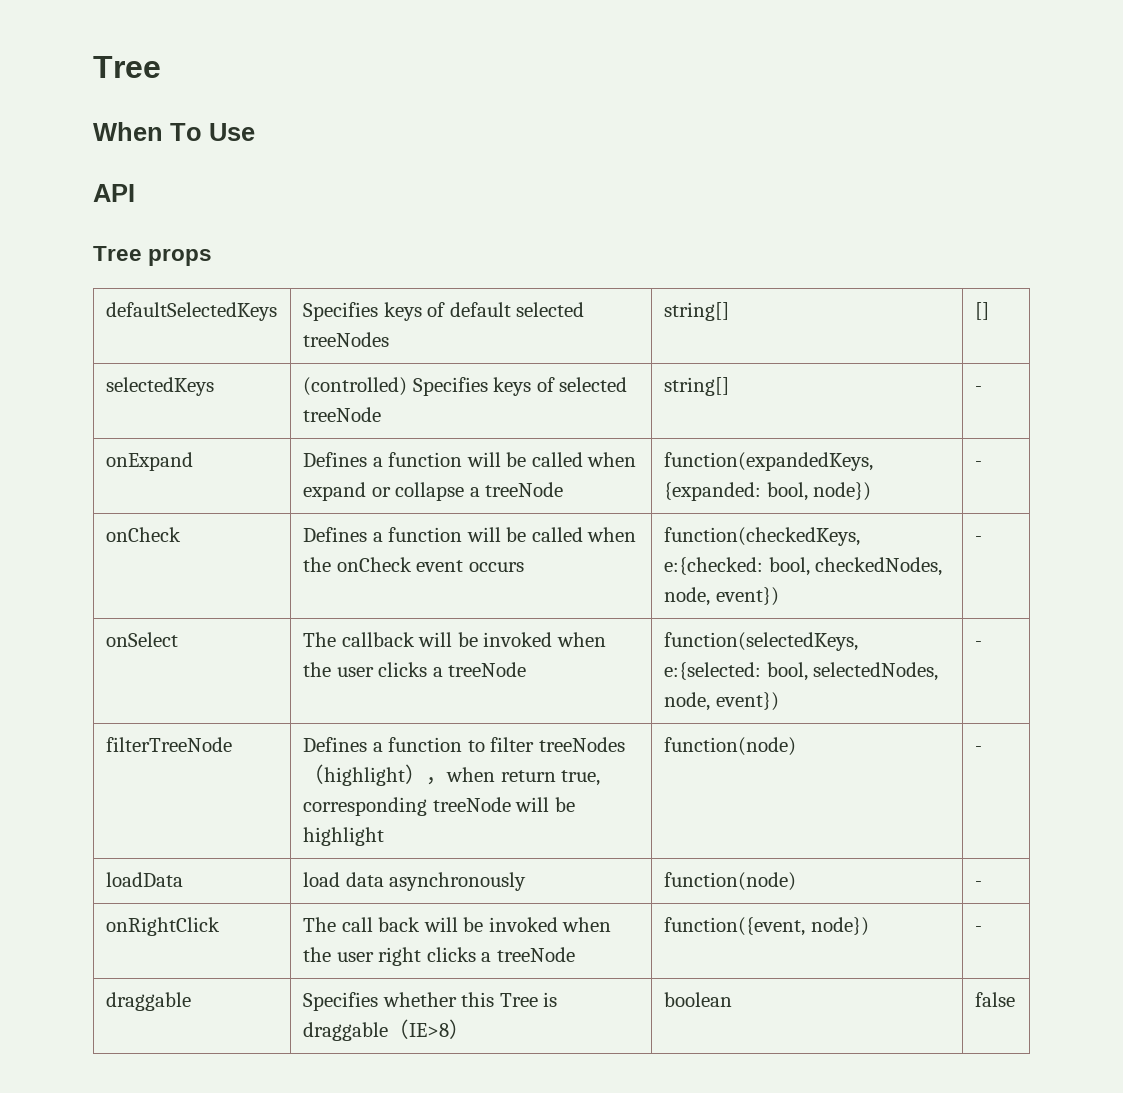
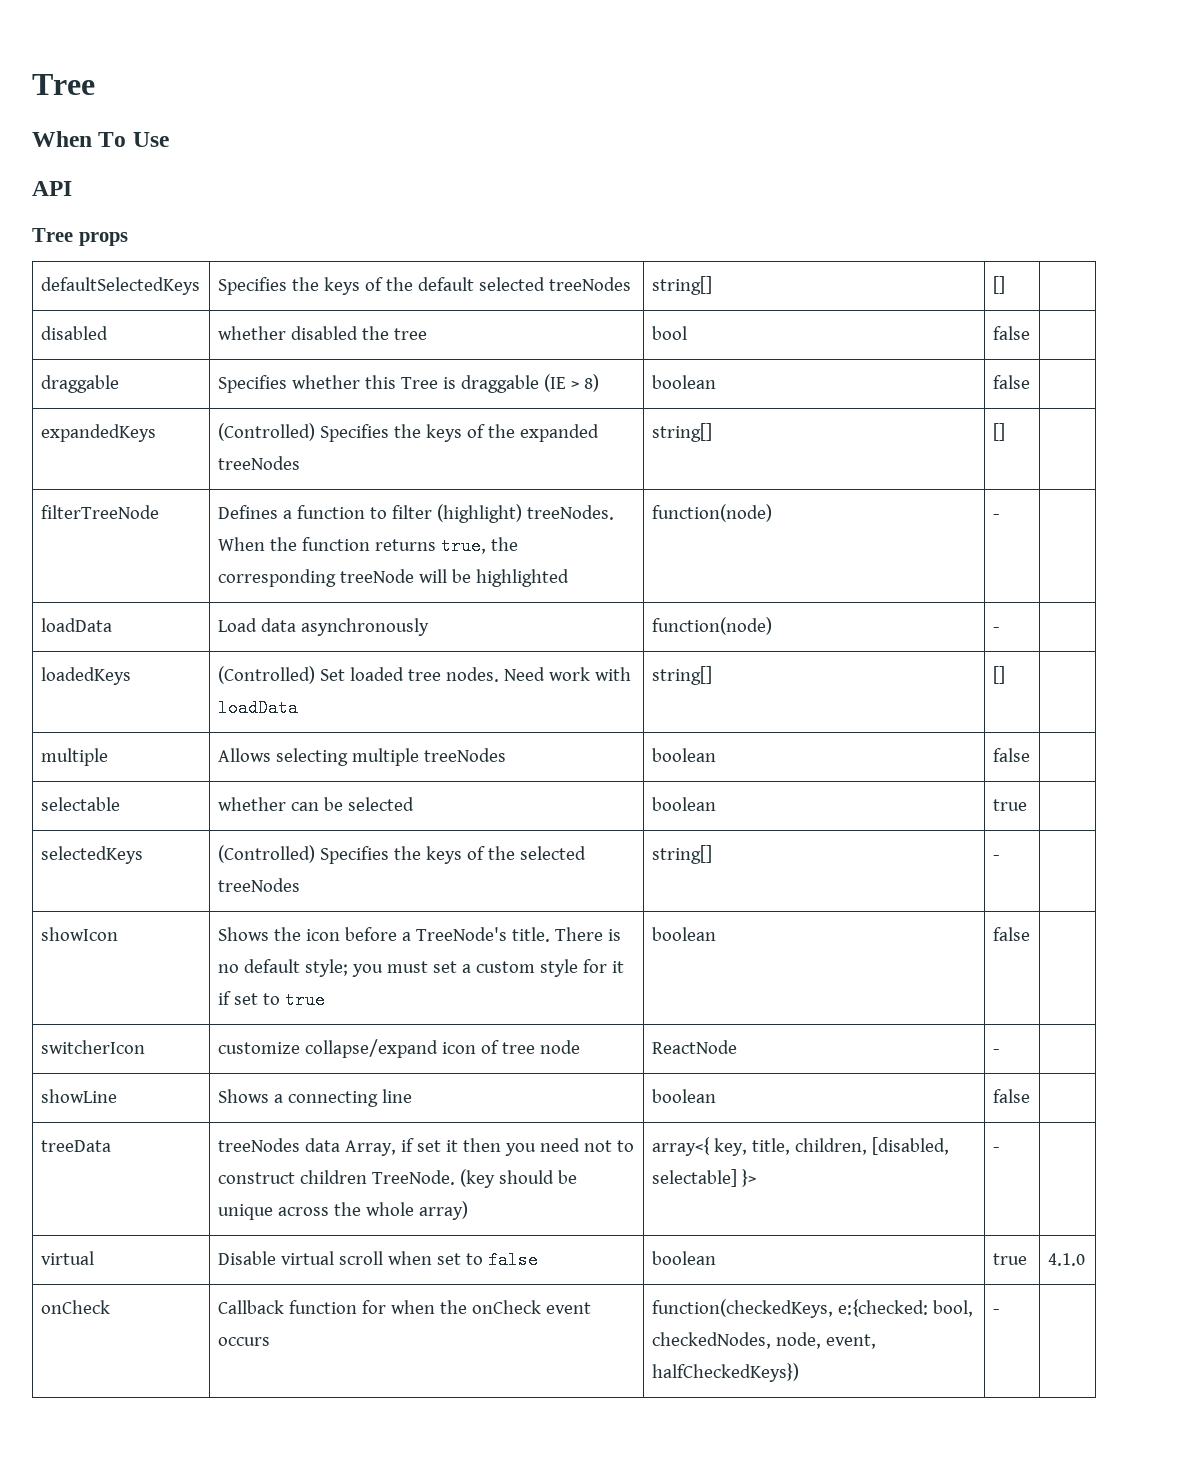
[383,302,446,321] keys of -> [291,277,413,295] the keys of the
[105,377,214,396] [302,377,628,396] [302,407,381,422] [663,377,729,396] [974,386,982,392] [105,452,193,471] [302,452,637,467] [302,482,564,501] [663,452,873,471] [663,482,872,501] [974,461,982,467] [105,527,181,542] [302,527,583,542] // selectedKeys | (controlled) Specifies keys of selected treeNode | string[] | - // onExpand | Defines a function will be called when expand or collapse a treeNode | function(expandedKeys, {expanded: bool, node}) | - // onCheck | Defines a function will be called -> [40,326,108,340] [217,326,427,340] [651,326,687,340] [992,326,1030,340] [40,375,119,393] [217,374,599,393] [651,375,716,389] [992,375,1030,389] [40,424,156,442] [217,423,599,442] [217,456,300,470] [651,423,712,442] [992,423,1005,441] [40,505,159,519] [217,504,614,523] [217,537,518,555] [217,569,569,587] [651,504,772,522] [992,514,1000,519] [40,618,112,632] [217,618,429,636] [651,617,772,635] [992,627,1000,632] [40,667,131,685] [217,666,631,684] [217,699,298,717] [651,666,712,685] [992,666,1005,684] [40,748,108,766] [217,748,506,766] [651,748,716,762] [992,748,1030,762] [40,797,120,811] [217,797,414,811] [651,797,716,811] [992,799,1027,811] [40,846,143,864] [217,845,586,864] [217,878,300,892] [651,845,712,864] [992,855,1000,860] [40,927,118,941] [217,927,621,942] [217,959,624,977] [217,991,325,1009] [651,927,716,941] [992,927,1030,941] [40,1040,145,1054] [217,1039,580,1058] [651,1040,737,1054] [992,1049,1000,1054] [40,1089,117,1103] [217,1089,412,1107] [651,1089,716,1103] [992,1089,1030,1103] [40,1140,111,1152] [217,1138,634,1156] [217,1169,577,1188] [217,1201,468,1220] [651,1137,949,1156] [651,1169,756,1187] [992,1147,1000,1152] [40,1251,94,1265] [217,1251,538,1269] [651,1251,716,1265] [992,1253,1027,1265] [1047,1253,1085,1266] [40,1300,110,1314] [217,1300,386,1314] | // disabled | whether disabled the tree | bool | false | // draggable | Specifies whether this Tree is draggable (IE > 8) | boolean | false | // expandedKeys | (Controlled) Specifies the keys of the expanded treeNodes | string[] | [] | // filterTreeNode | Defines a function to filter (highlight) treeNodes. When the function returns true, the corresponding treeNode will be highlighted | function(node) | - | // loadData | Load data asynchronously | function(node) | - | // loadedKeys | (Controlled) Set loaded tree nodes. Need work with loadData | string[] | [] | // multiple | Allows selecting multiple treeNodes | boolean | false | // selectable | whether can be selected | boolean | true | // selectedKeys | (Controlled) Specifies the keys of the selected treeNodes | string[] | - | // showIcon | Shows the icon before a TreeNode's title. There is no default style; you must set a custom style for it if set to true | boolean | false | // switcherIcon | customize collapse/expand icon of tree node | ReactNode | - | // showLine | Shows a connecting line | boolean | false | // treeData | treeNodes data Array, if set it then you need not to construct children TreeNode. (key should be unique across the whole array) | array<{ key, title, children, [disabled, selectable] }> | - | // virtual | Disable virtual scroll when set to false | boolean | true | 4.1.0 // onCheck | Callback function for
[715,587,779,606] [974,536,982,542] [105,632,178,647] [302,632,606,647] [302,662,527,677] [663,632,858,651] [663,662,939,681] [663,692,779,711] [974,641,982,647] [105,737,232,752] [302,737,625,752] [302,764,601,786] [302,797,575,816] [302,827,384,846] [663,737,796,756] [974,746,982,752] [105,872,183,887] [302,872,527,891] [663,872,796,891] [974,881,982,887] [105,917,220,936] [302,917,612,932] [302,947,575,966] [663,917,869,936] [974,926,982,932] [105,992,191,1011] [302,992,558,1011] [302,1019,470,1041] [663,992,732,1007] [974,992,1015,1007] event}) | - // onSelect | The callback will be invoked when the user clicks a treeNode | function(selectedKeys, e:{selected: bool, selectedNodes, node, event}) | - // filterTreeNode | Defines a function to filter treeNodes（highlight），when return true, corresponding treeNode will be highlight | function(node) | - // loadData | load data asynchronously | function(node) | - // onRightClick | The call back will be invoked when the user right clicks a treeNode | function({event, node}) | - // draggable | Specifies whether this Tree is draggable（IE>8） | boolean | false -> [825,1334,876,1349] [651,1363,799,1382] [992,1309,1000,1314] event, halfCheckedKeys}) | - |

